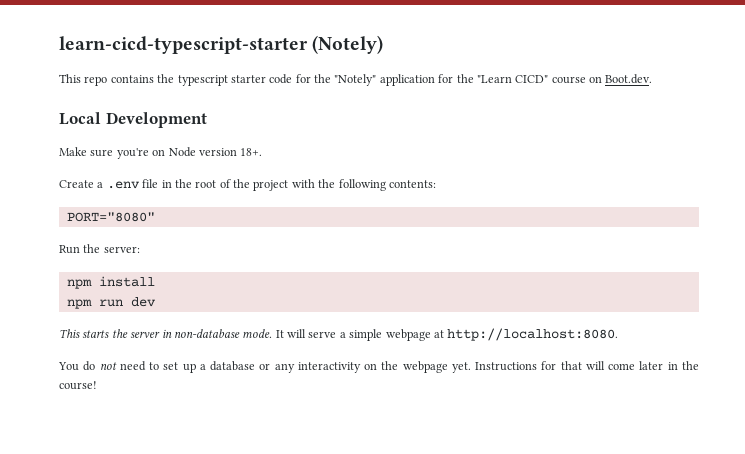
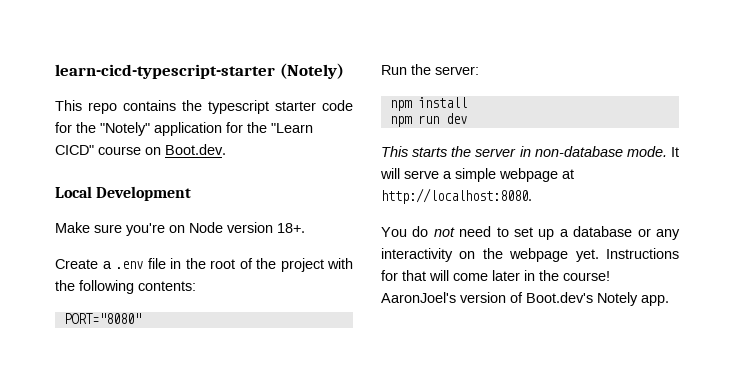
(97, 385) none -> [381,292,669,306] AaronJoel's version of Boot.dev's Notely app.

